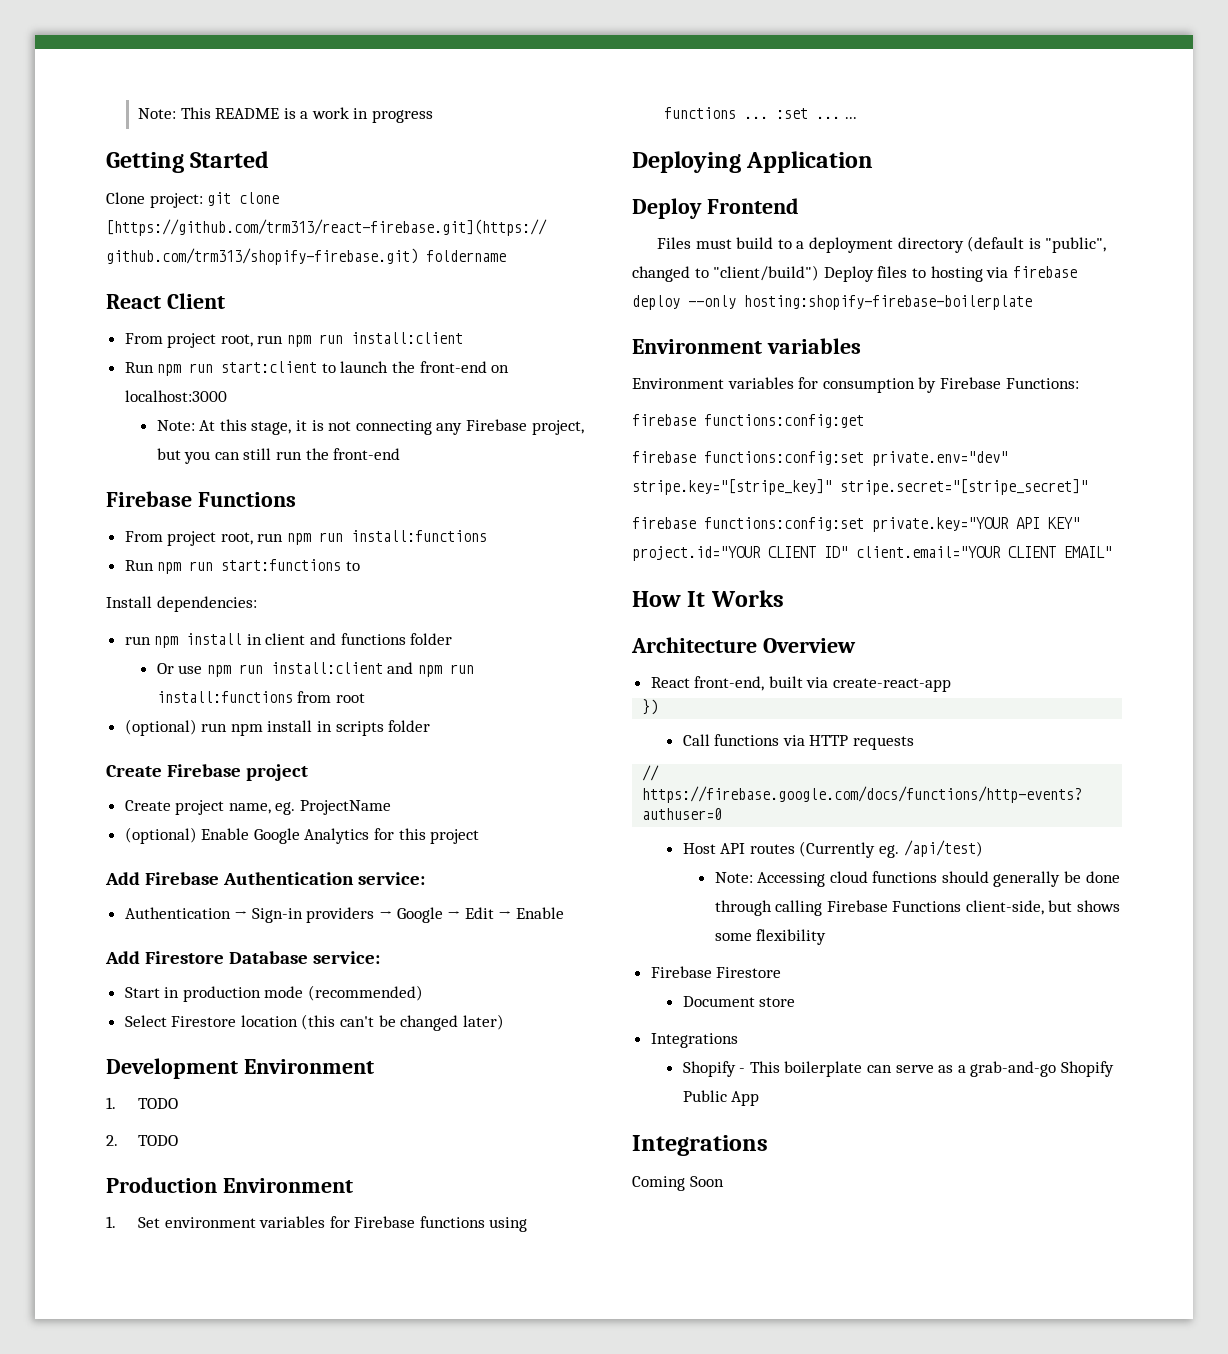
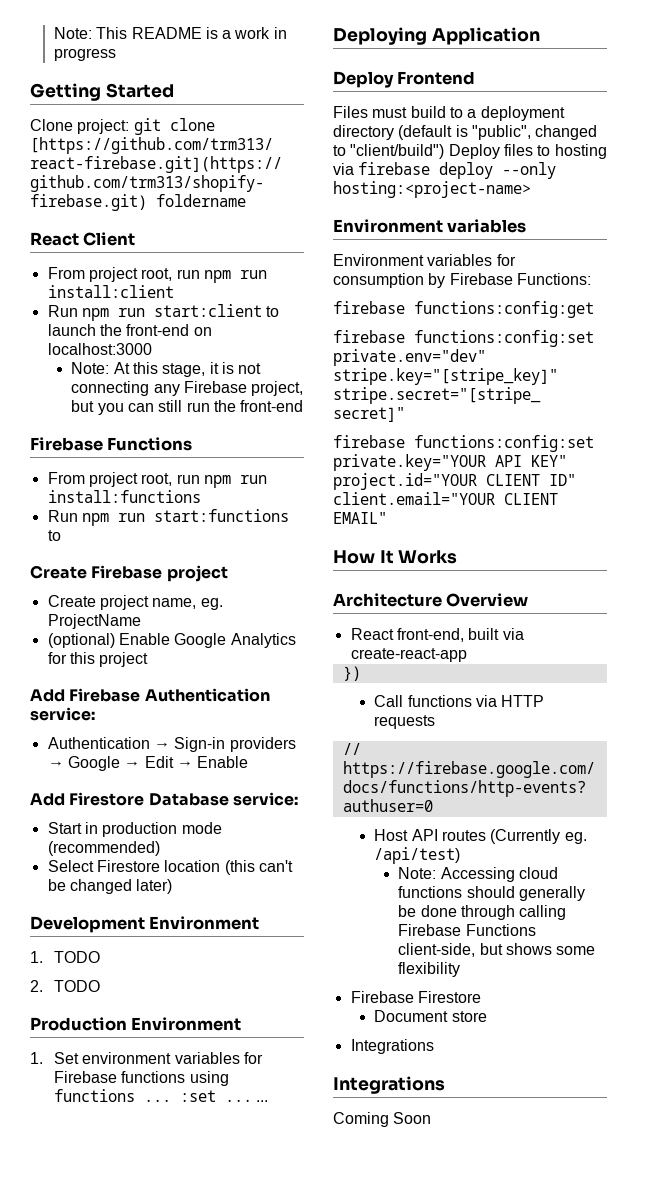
[106,596,257,612] [124,633,453,648] [156,662,474,677] [156,691,365,703] [124,719,431,736] // Install dependencies: // run npm install in client and functions folder // Or use npm run install:client and npm run install:functions from root // (optional) run npm install in scripts folder -> (61, 535) none
[744,295,1032,310] hosting:shopify-firebase-boilerplate -> [333,181,531,198] hosting:<project-name>
[682,1061,1114,1077] [682,1090,760,1106] // Shopify - This boilerplate can serve as a grab-and-go Shopify Public App -> (434, 1046) none

